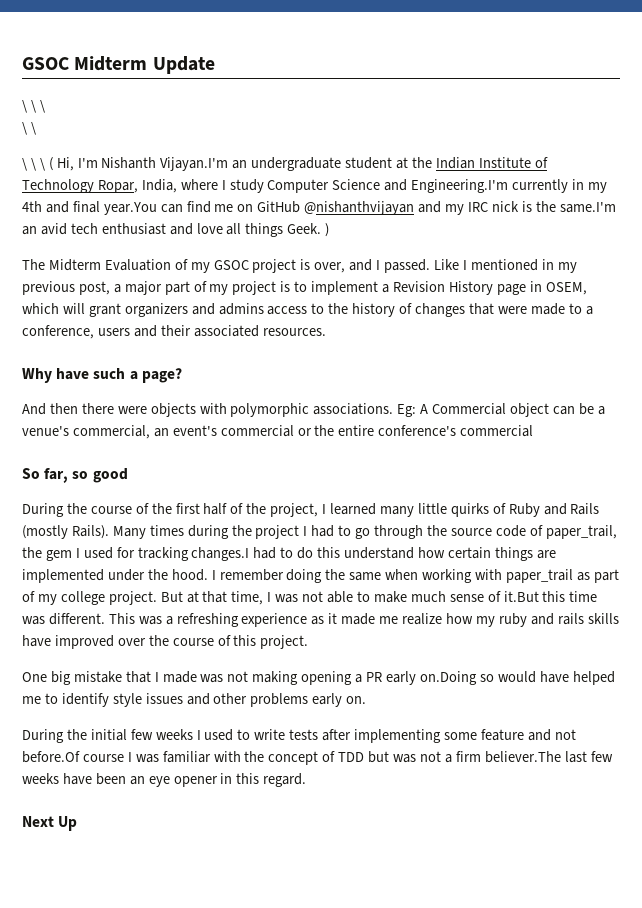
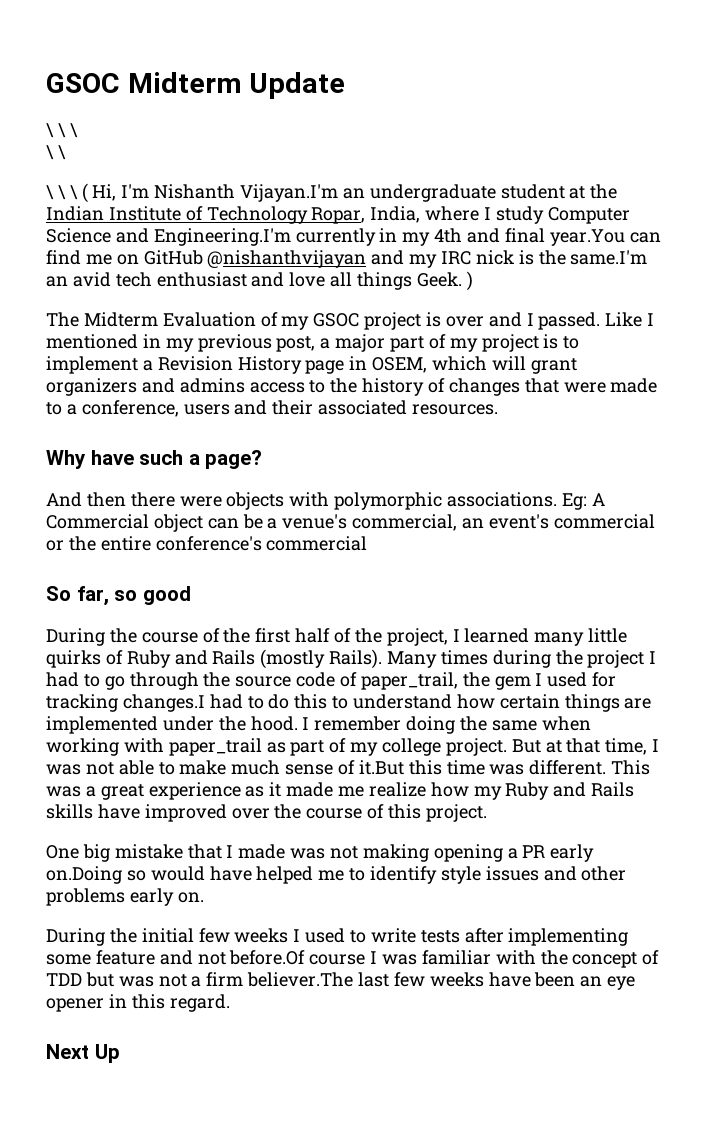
[314,262,346,273] over, -> [445,316,484,327] over
(341, 552) none -> [332,696,349,709] to
[176,613,239,627] refreshing -> [100,784,144,800] great
[498,613,584,627] ruby and rails -> [505,782,635,800] Ruby and Rails

